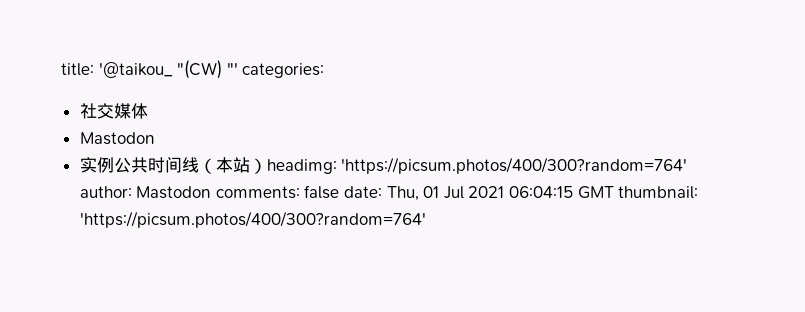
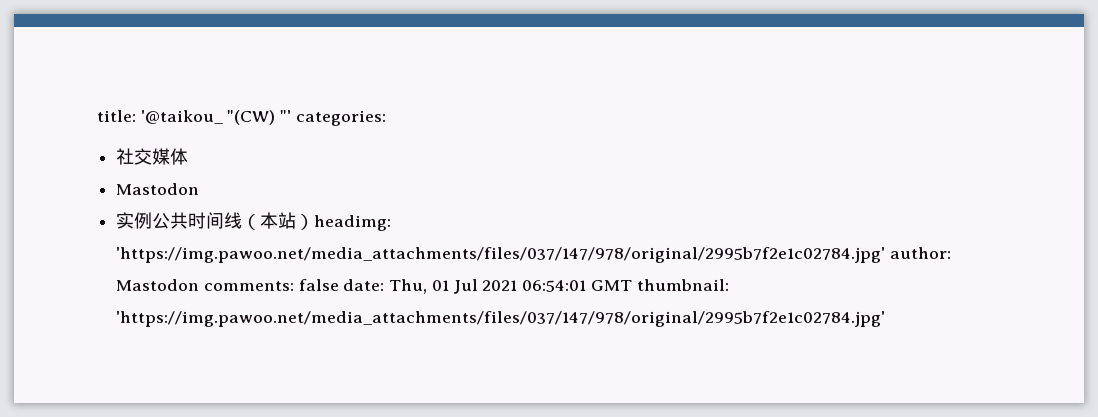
[341,157,688,174] 'https://picsum.photos/400/300?random=764' -> [116,247,886,263] 'https://img.pawoo.net/media_attachments/files/037/147/978/original/2995b7f2e1c02784.jpg'
[509,186,574,198] 06:04:15 -> [522,280,587,292] 06:54:01
[79,211,426,228] 'https://picsum.photos/400/300?random=764' -> [116,311,886,327] 'https://img.pawoo.net/media_attachments/files/037/147/978/original/2995b7f2e1c02784.jpg'

